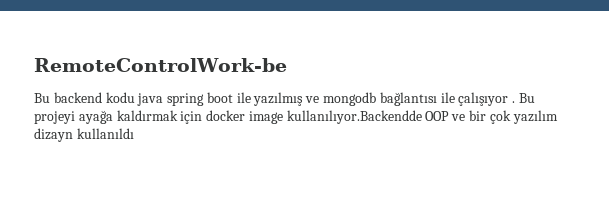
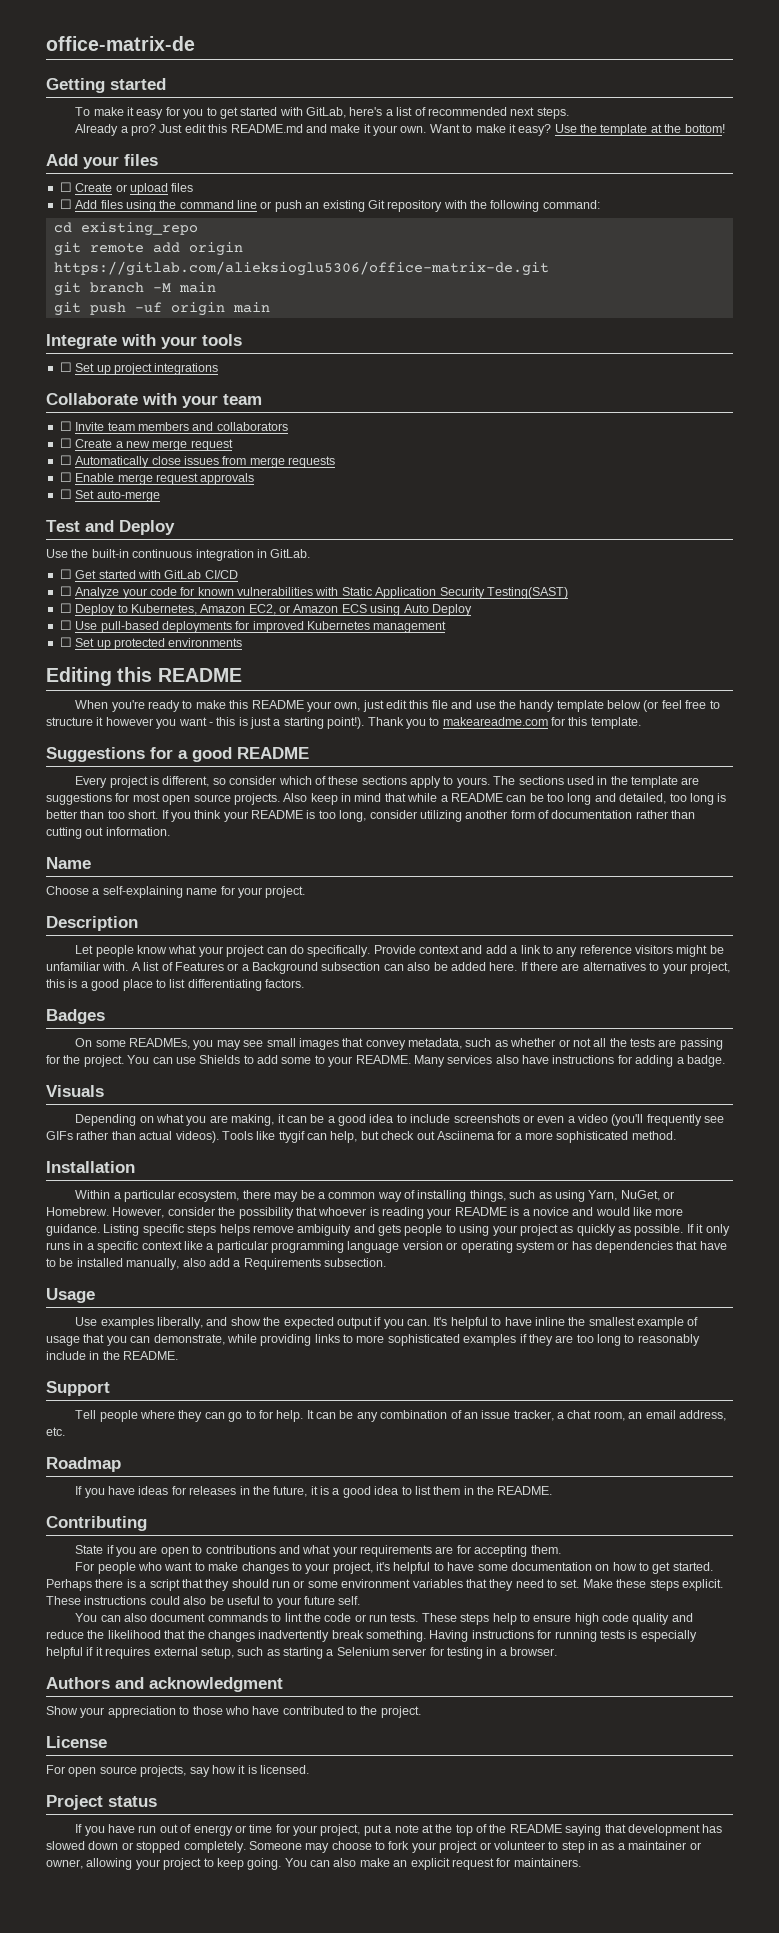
[34,58,287,72] [34,92,535,106] [34,110,558,124] [34,128,134,142] RemoteControlWork-be // Bu backend kodu java spring boot ile yazılmış ve mongodb bağlantısı ile çalışıyor . Bu projeyi ayağa kaldırmak için docker image kullanılıyor.Backendde OOP ve bir çok yazılım dizayn kullanıldı -> [46,36,195,51] [46,78,166,93] [75,107,569,119] [75,124,725,136] [46,154,158,169] [59,182,194,195] [59,199,600,212] [53,222,198,236] [53,242,243,256] [53,261,549,276] [53,282,216,296] [53,302,270,316] [46,334,242,349] [59,362,219,375] [46,393,262,408] [59,421,288,431] [59,438,233,451] [59,455,335,468] [59,472,255,485] [59,489,160,502] [46,520,175,535] [46,549,311,561] [59,569,238,579] [59,586,568,599] [59,603,472,616] [59,620,447,633] [59,637,243,650] [46,667,242,686] [75,700,720,712] [46,717,641,729] [46,747,309,762] [75,776,700,788] [46,793,727,805] [46,810,696,822] [46,827,170,839] [46,857,91,869] [46,886,306,898] [46,916,138,931] [75,945,724,957] [46,962,730,974] [46,979,304,991] [46,1009,105,1024] [75,1038,723,1050] [46,1055,725,1067] [46,1085,104,1097] [75,1114,725,1126] [46,1131,676,1143] [46,1161,135,1173] [75,1190,675,1202] [46,1207,684,1219] [46,1224,730,1236] [46,1241,727,1253] [46,1258,386,1270] [46,1288,95,1303] [75,1317,699,1329] [46,1334,700,1346] [46,1351,179,1360] [46,1381,110,1396] [75,1410,726,1422] [46,1427,65,1436] [46,1457,121,1472] [75,1486,553,1498] [46,1516,147,1531] [75,1545,561,1557] [75,1562,713,1574] [46,1579,723,1591] [46,1596,361,1608] [75,1613,693,1625] [46,1630,697,1642] [46,1647,557,1659] [46,1677,283,1692] [46,1706,421,1718] [46,1736,107,1748] [46,1765,309,1777] [46,1795,157,1810] [75,1824,723,1836] [46,1841,701,1853] [46,1858,581,1870] office-matrix-de // Getting started // To make it easy for you to get started with GitLab, here's a list of recommended next steps. // Already a pro? Just edit this README.md and make it your own. Want to make it easy? Use the template at the bottom! // Add your files // ☐ Create or upload files // ☐ Add files using the command line or push an existing Git repository with the following command: // cd existing_repo // git remote add origin https://gitlab.com/alieksioglu5306/office-matrix-de.git // git branch -M main // git push -uf origin main // Integrate with your tools // ☐ Set up project integrations // Collaborate with your team // ☐ Invite team members and collaborators // ☐ Create a new merge request // ☐ Automatically close issues from merge requests // ☐ Enable merge request approvals // ☐ Set auto-merge // Test and Deploy // Use the built-in continuous integration in GitLab. // ☐ Get started with GitLab CI/CD // ☐ Analyze your code for known vulnerabilities with Static Application Security Testing(SAST) // ☐ Deploy to Kubernetes, Amazon EC2, or Amazon ECS using Auto Deploy // ☐ Use pull-based deployments for improved Kubernetes management // ☐ Set up protected environments // Editing this README // When you're ready to make this README your own, just edit this file and use the handy template below (or feel free to structure it however you want - this is just a starting point!). Thank you to makeareadme.com for this template. // Suggestions for a good README // Every project is different, so consider which of these sections apply to yours. The sections used in the template are suggestions for most open source projects. Also keep in mind that while a README can be too long and detailed, too long is better than too short. If you think your README is too long, consider utilizing another form of documentation rather than cutting out information. // Name // Choose a self-explaining name for your project. // Description // Let people know what your project can do specifically. Provide context and add a link to any reference visitors might be unfamiliar with. A list of Features or a Background subsection can also be added here. If there are alternatives to your project, this is a good place to list differentiating factors. // Badges // On some READMEs, you may see small images that convey metadata, such as whether or not all the tests are passing for the project. You can use Shields to add some to your README. Many services also have instructions for adding a badge. // Visuals // Depending on what you are making, it can be a good idea to include screenshots or even a video (you'll frequently see GIFs rather than actual videos). Tools like ttygif can help, but check out Asciinema for a more sophisticated method. // Installation // Within a particular ecosystem, there may be a common way of installing things, such as using Yarn, NuGet, or Homebrew. However, consider the possibility that whoever is reading your README is a novice and would like more guidance. Listing specific steps helps remove ambiguity and gets people to using your project as quickly as possible. If it only runs in a specific context like a particular programming language version or operating system or has dependencies that have to be installed manually, also add a Requirements subsection. // Usage // Use examples liberally, and show the expected output if you can. It's helpful to have inline the smallest example of usage that you can demonstrate, while providing links to more sophisticated examples if they are too long to reasonably include in the README. // Support // Tell people where they can go to for help. It can be any combination of an issue tracker, a chat room, an email address, etc. // Roadmap // If you have ideas for releases in the future, it is a good idea to list them in the README. // Contributing // State if you are open to contributions and what your requirements are for accepting them. // For people who want to make changes to your project, it's helpful to have some documentation on how to get started. Perhaps there is a script that they should run or some environment variables that they need to set. Make these steps explicit. These instructions could also be useful to your future self. // You can also document commands to lint the code or run tests. These steps help to ensure high code quality and reduce the likelihood that the changes inadvertently break something. Having instructions for running tests is especially helpful if it requires external setup, such as starting a Selenium server for testing in a browser. // Authors and acknowledgment // Show your appreciation to those who have contributed to the project. // License // For open source projects, say how it is licensed. // Project status // If you have run out of energy or time for your project, put a note at the top of the README saying that development has slowed down or stopped completely. Someone may choose to fork your project or volunteer to step in as a maintainer or owner, allowing your project to keep going. You can also make an explicit request for maintainers.

